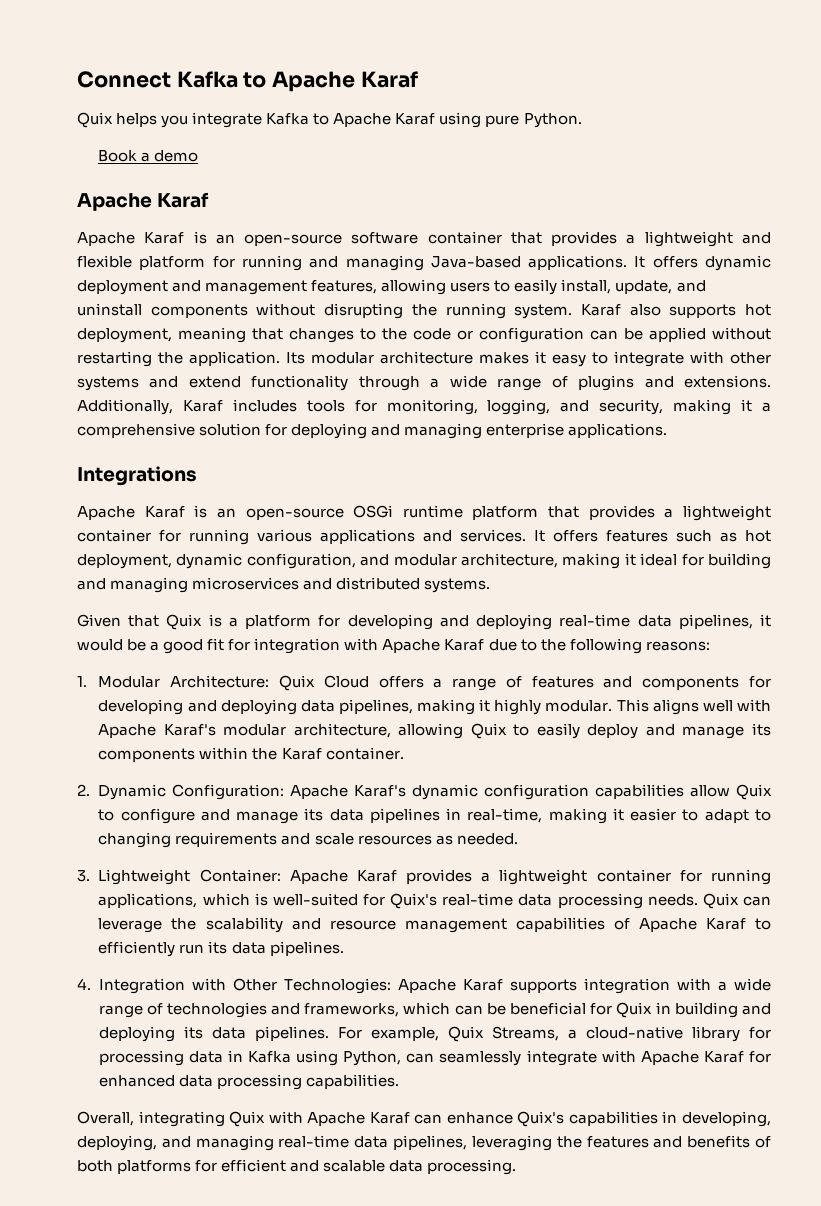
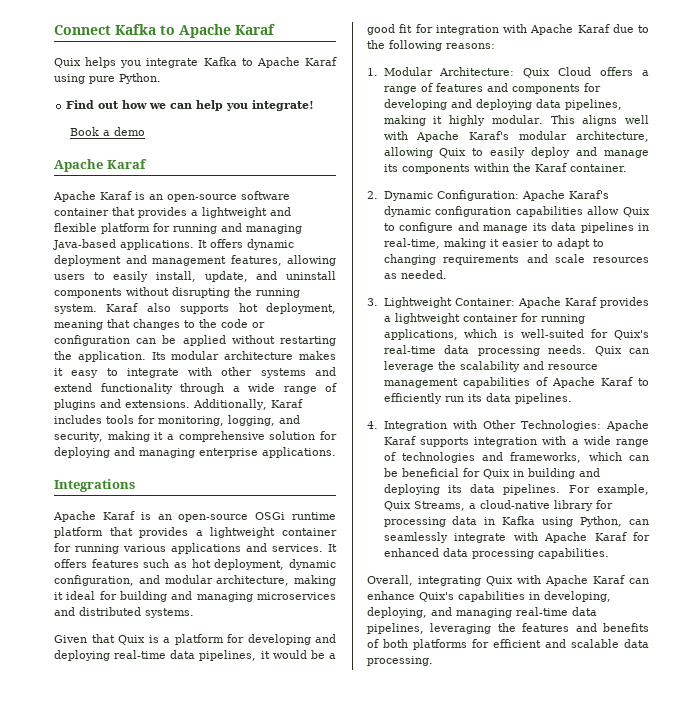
(582, 120) none -> [66,100,315,111] // Find out how we can help you integrate!

